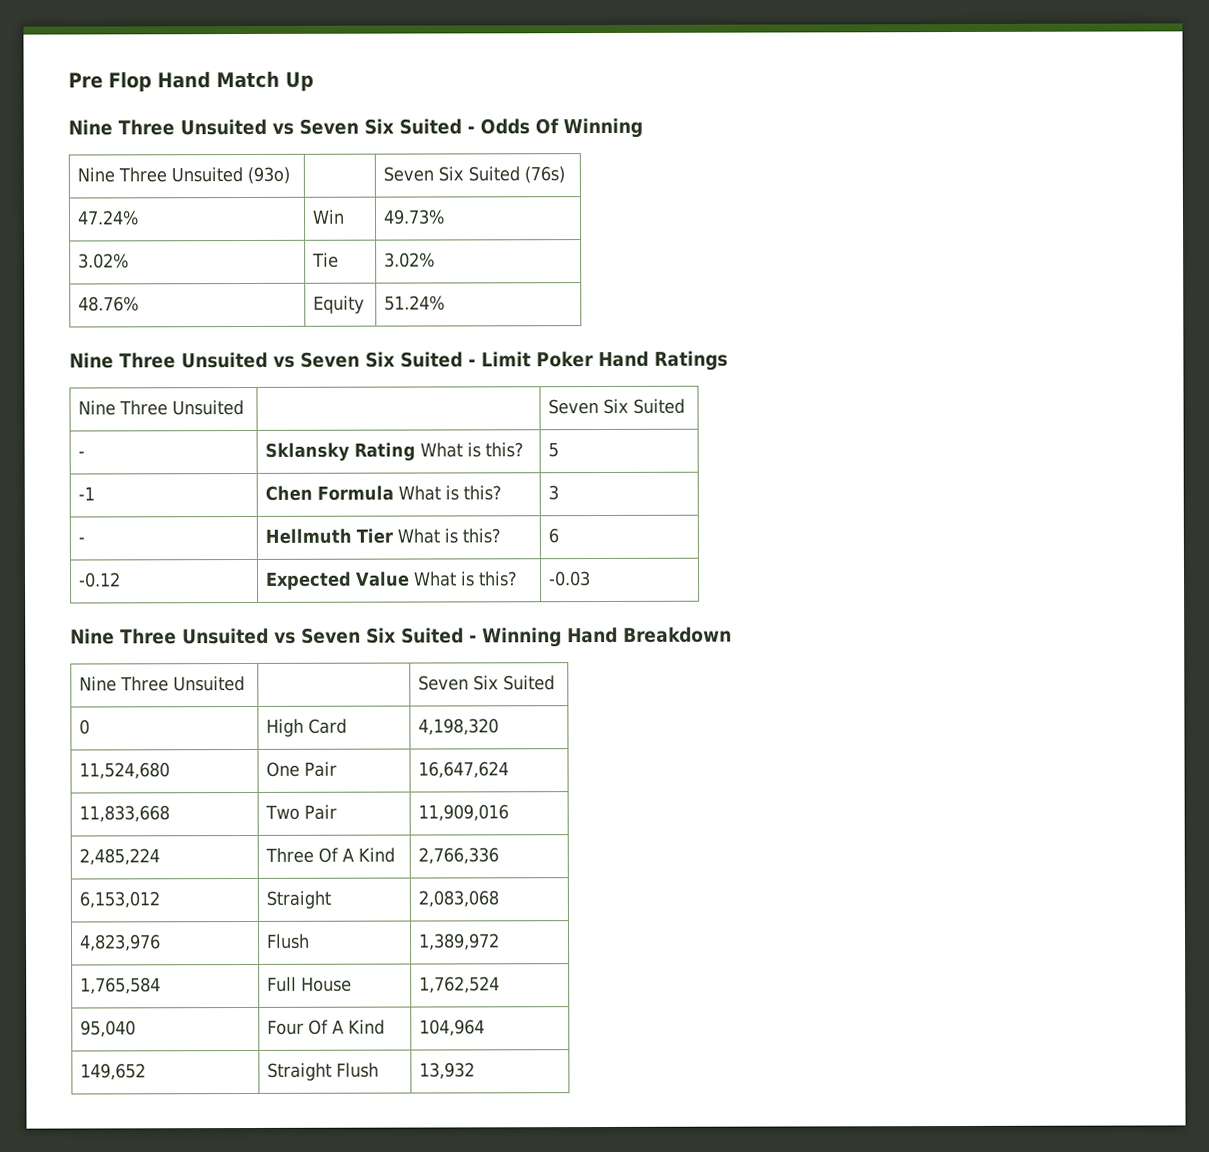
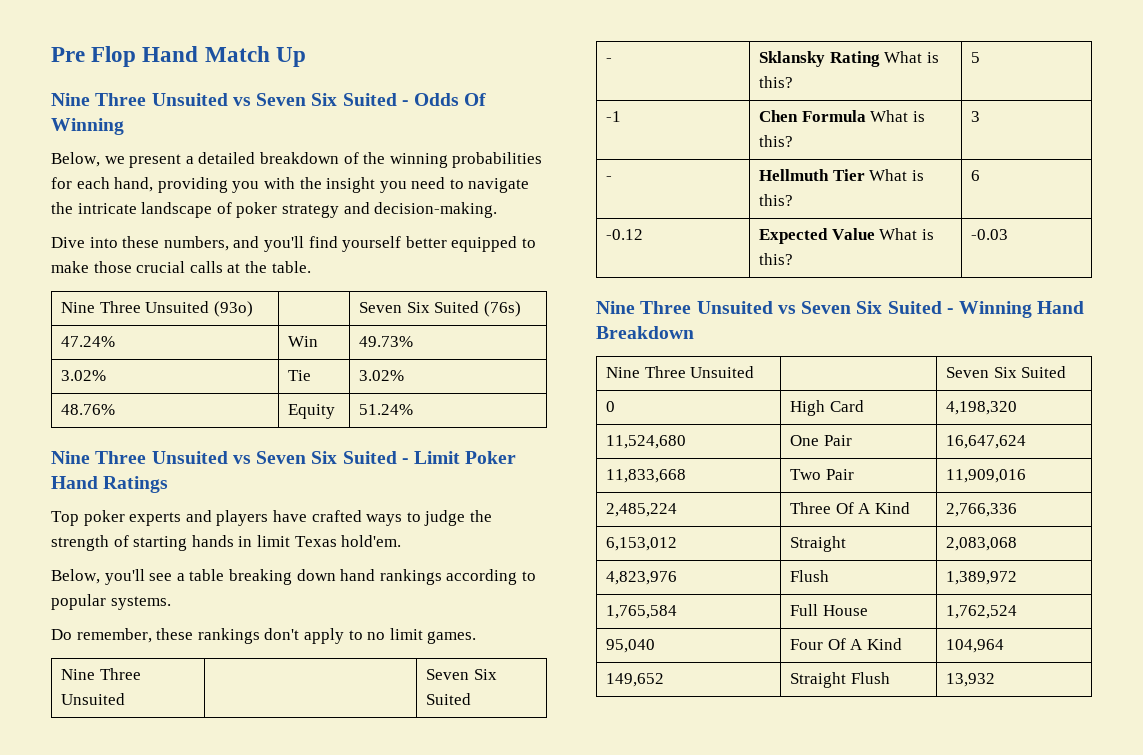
(643, 128) none -> [51,152,543,168] [51,177,530,193] [51,202,498,218] [51,236,536,252] [51,261,311,273] // Below, we present a detailed breakdown of the winning probabilities for each hand, providing you with the insight you need to navigate the intricate landscape of poker strategy and decision-making. // Dive into these numbers, and you'll find yourself better equipped to make those crucial calls at the table.
(728, 360) none -> [51,510,492,526] [51,535,402,551] [51,569,536,585] [51,594,171,610] [51,628,477,644] // Top poker experts and players have crafted ways to judge the strength of starting hands in limit Texas hold'em. // Below, you'll see a table breaking down hand rankings according to popular systems. // Do remember, these rankings don't apply to no limit games.

